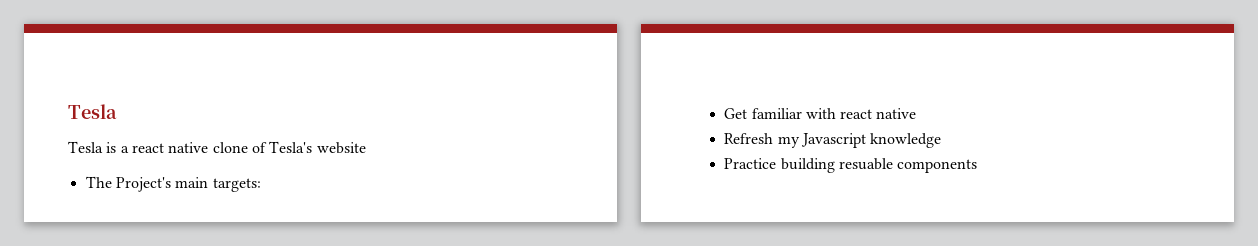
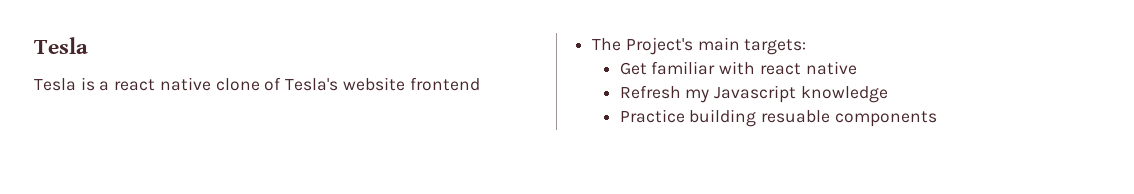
(366, 148) none -> [409,77,480,91] frontend

